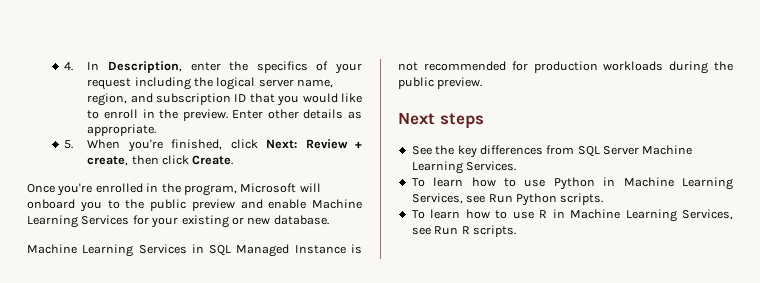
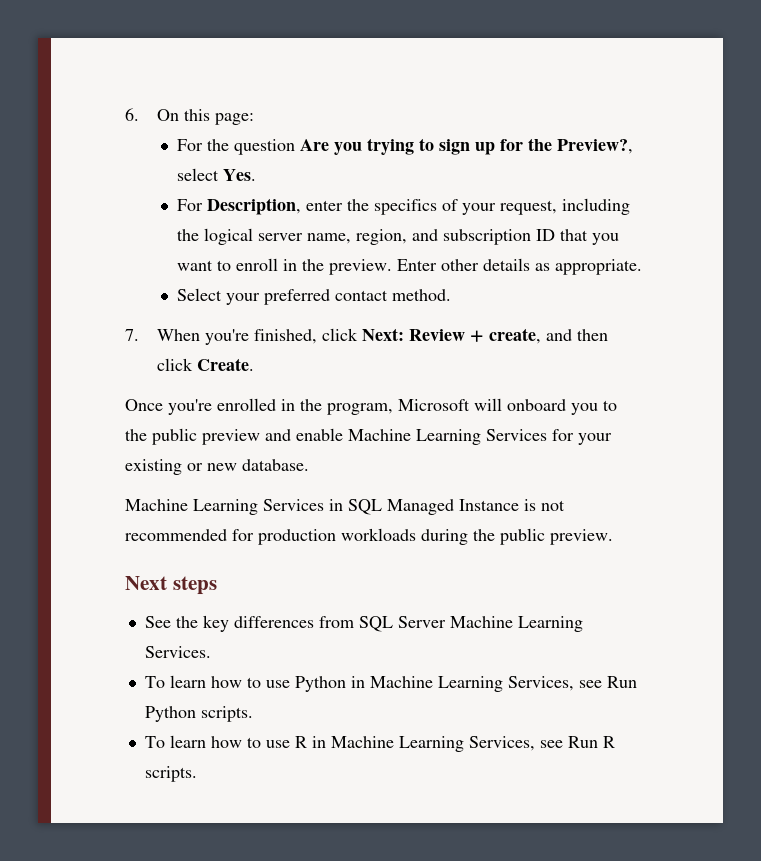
[64,62,100,71] 4. In -> [125,108,255,125] [177,138,634,155] [177,168,257,181] [177,199,204,211] 6. On this page: // For the question Are you trying to sign up for the Preview?, select Yes. // For
[87,78,132,90] request -> [500,200,558,215] request,
[302,93,362,103] would like -> [177,260,214,271] want
[64,140,74,149] 5. -> [177,288,452,305] [125,329,139,341] Select your preferred contact method. // 7.
(129, 161) none -> [546,329,573,341] and

